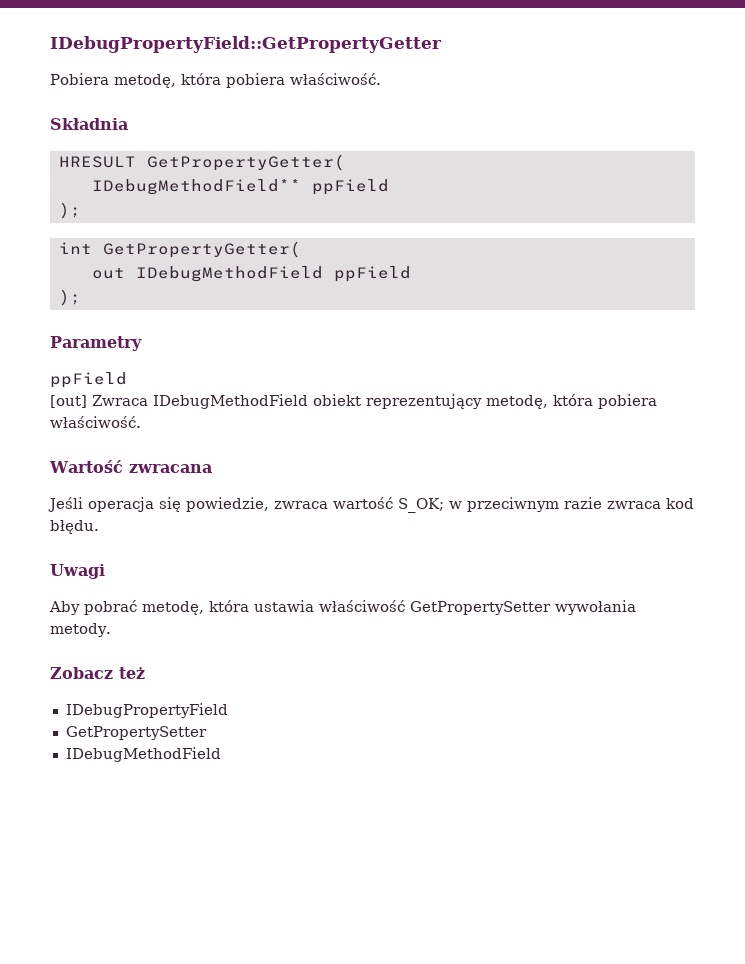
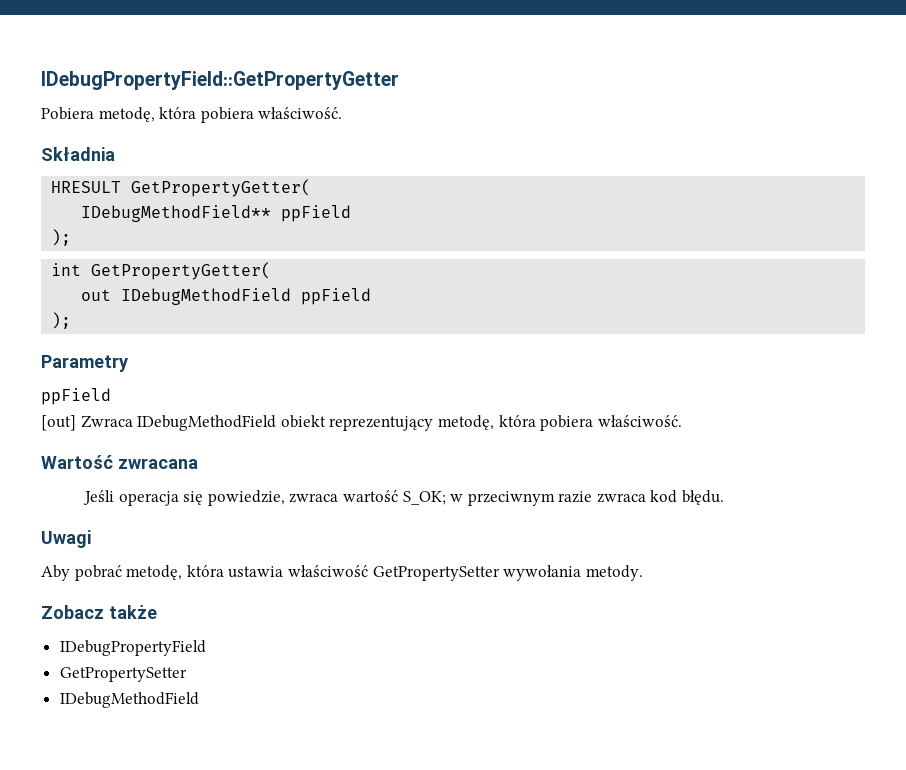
[119,667,145,679] też -> [109,605,157,619] także

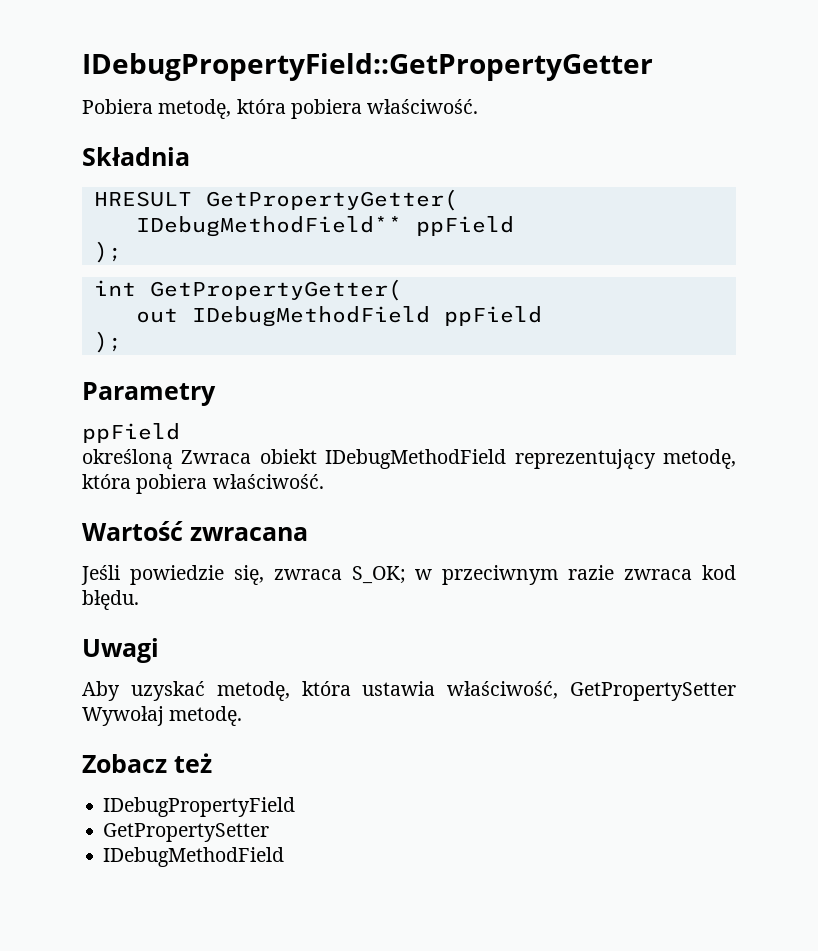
[41,415,326,431] [out] Zwraca IDebugMethodField obiekt -> [82,449,507,470] określoną Zwraca obiekt IDebugMethodField
[118,490,398,506] operacja się powiedzie, zwraca wartość -> [129,565,342,585] powiedzie się, zwraca
[74,565,122,581] pobrać -> [130,681,205,701] uzyskać
[287,565,643,581] właściwość GetPropertySetter wywołania metody. -> [447,681,736,701] [82,706,243,726] właściwość, GetPropertySetter Wywołaj metodę.
[109,605,157,619] także -> [174,753,212,773] też

